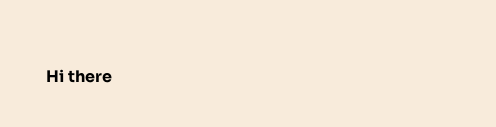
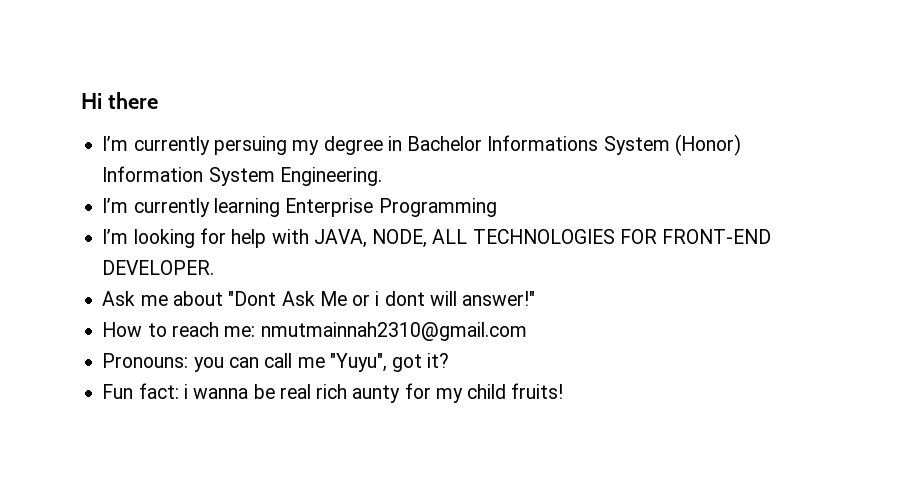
(113, 76) none -> [102,134,741,156] [102,166,382,186] [102,198,497,217] [102,228,772,248] [102,260,215,275] [102,291,536,306] [102,322,527,341] [102,353,450,372] [102,383,564,403] // I’m currently persuing my degree in Bachelor Informations System (Honor) Information System Engineering. // I’m currently learning Enterprise Programming // I’m looking for help with JAVA, NODE, ALL TECHNOLOGIES FOR FRONT-END DEVELOPER. // Ask me about "Dont Ask Me or i dont will answer!" // How to reach me: nmutmainnah2310@gmail.com // Pronouns: you can call me "Yuyu", got it? // Fun fact: i wanna be real rich aunty for my child fruits!

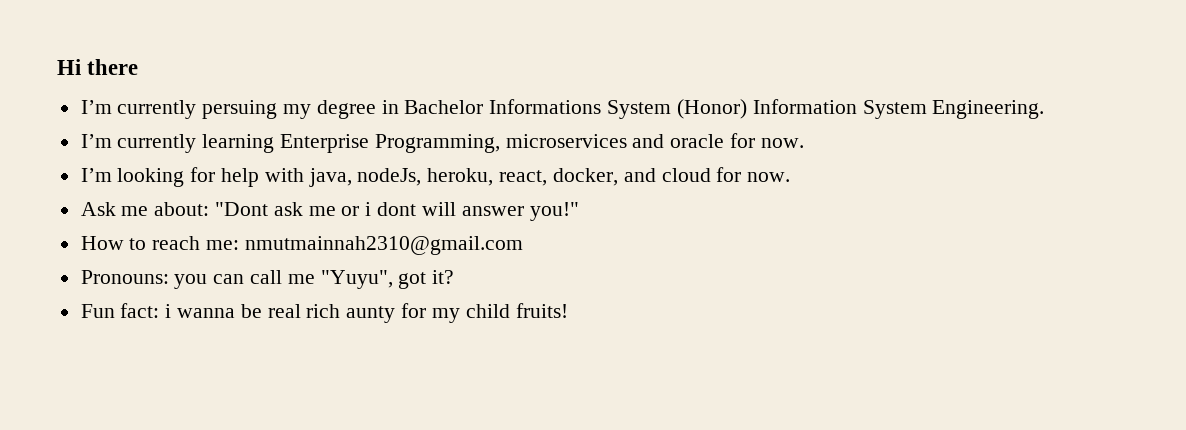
[378,198,497,217] Programming -> [374,133,804,153] Programming, microservices and oracle for now.
[313,229,772,248] [102,260,215,275] [102,291,347,306] JAVA, NODE, ALL TECHNOLOGIES FOR FRONT-END DEVELOPER. // Ask me about "Dont Ask Me -> [308,167,791,187] [80,202,336,216] java, nodeJs, heroku, react, docker, and cloud for now. // Ask me about: "Dont ask me
[462,291,536,306] answer!" -> [461,202,579,221] answer you!"

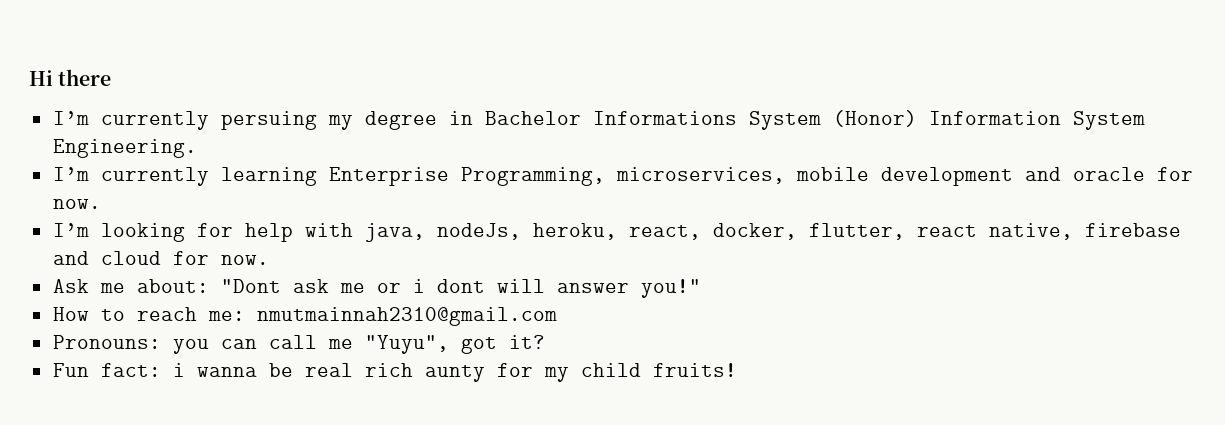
[505,134,627,148] microservices -> [615,167,1013,186] microservices, mobile development
(618, 177) none -> [808,223,1181,240] flutter, react native, firebase

